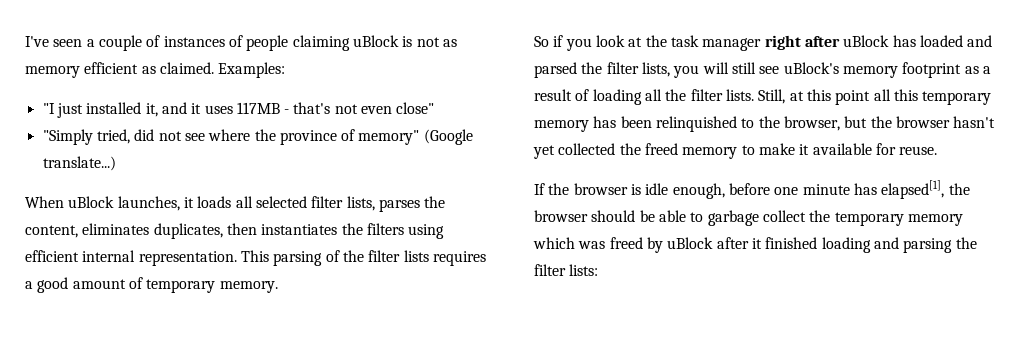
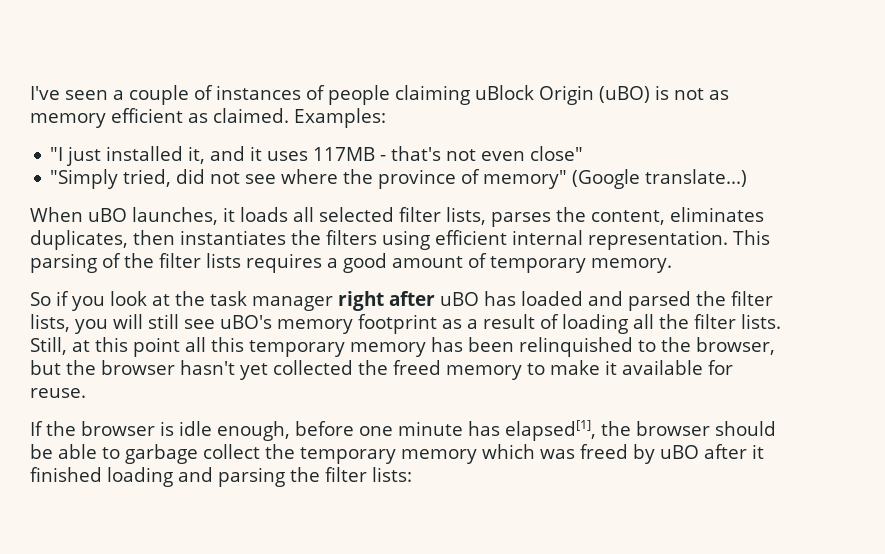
(399, 41) none -> [539,85,650,105] Origin (uBO)
[68,196,115,208] uBlock -> [88,208,127,222] uBO
[843,35,890,47] uBlock -> [440,292,479,306] uBO
[783,62,839,74] uBlock's -> [220,315,272,329] uBO's
[667,237,714,249] uBlock -> [660,445,699,459] uBO

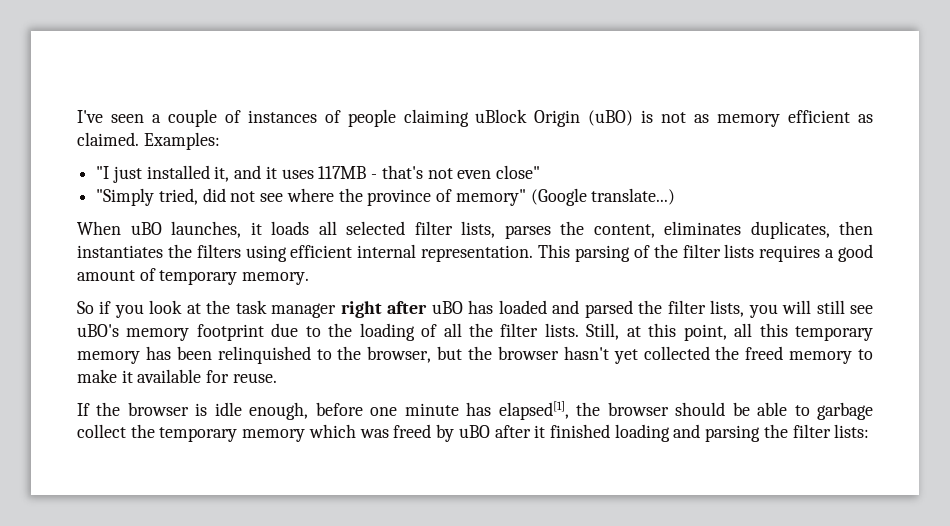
[442,314,628,334] as a result of loading -> [271,323,438,341] due to the loading of
[133,337,180,357] point -> [683,324,727,341] point,

